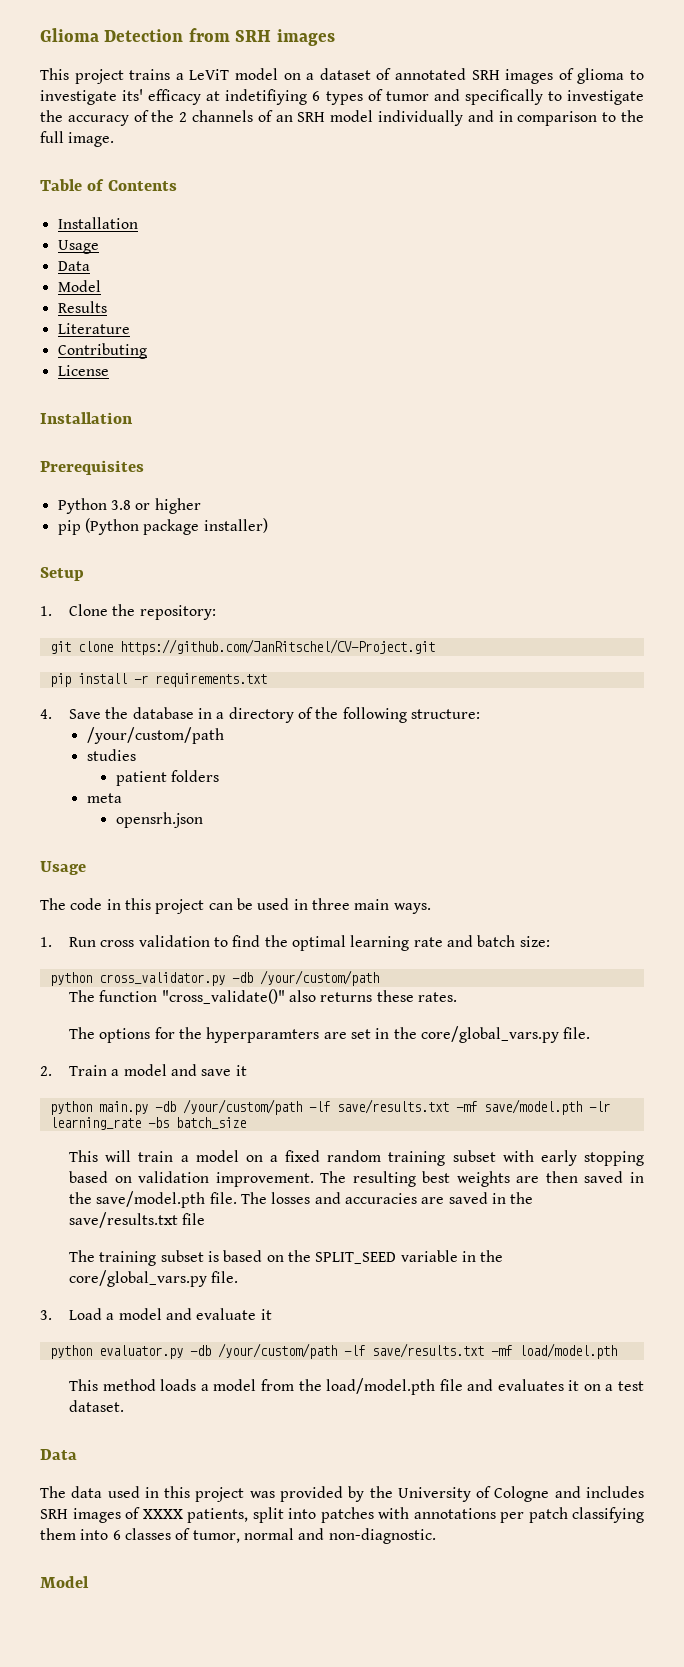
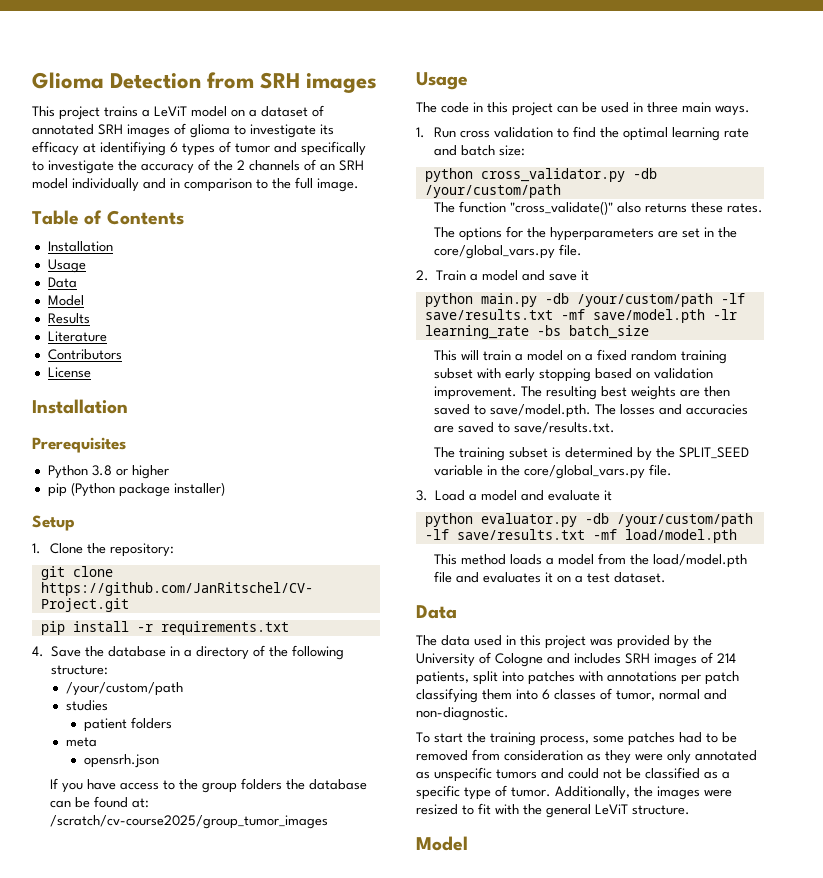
[122,89,144,101] its' -> [320,124,334,135] its
[225,89,308,105] indetifiying -> [100,141,166,156] identifiying
[57,343,147,359] Contributing -> [47,349,122,360] Contributors
(203, 820) none -> [49,778,367,793] [49,796,149,808] [49,815,328,829] // If you have access to the group folders the database can be found at: /scratch/cv-course2025/group_tumor_images
[206,1027,320,1043] hyperparamters -> [549,227,654,241] hyperparameters
[630,1172,645,1183] [69,1191,237,1208] in the save/model.pth file. -> [473,404,591,418] to save/model.pth.
[492,1192,534,1204] [69,1212,206,1228] in the save/results.txt file -> [497,422,615,434] to save/results.txt.
[223,1250,284,1262] based on -> [564,447,652,461] determined by
[142,1509,183,1519] XXXX -> [717,653,736,663] 214
(436, 1536) none -> [416,732,737,746] [416,749,757,764] [416,767,730,782] [416,785,732,800] [416,803,690,818] // To start the training process, some patches had to be removed from consideration as they were only annotated as unspecific tumors and could not be classified as a specific type of tumor. Additionally, the images were resized to fit with the general LeViT structure.

